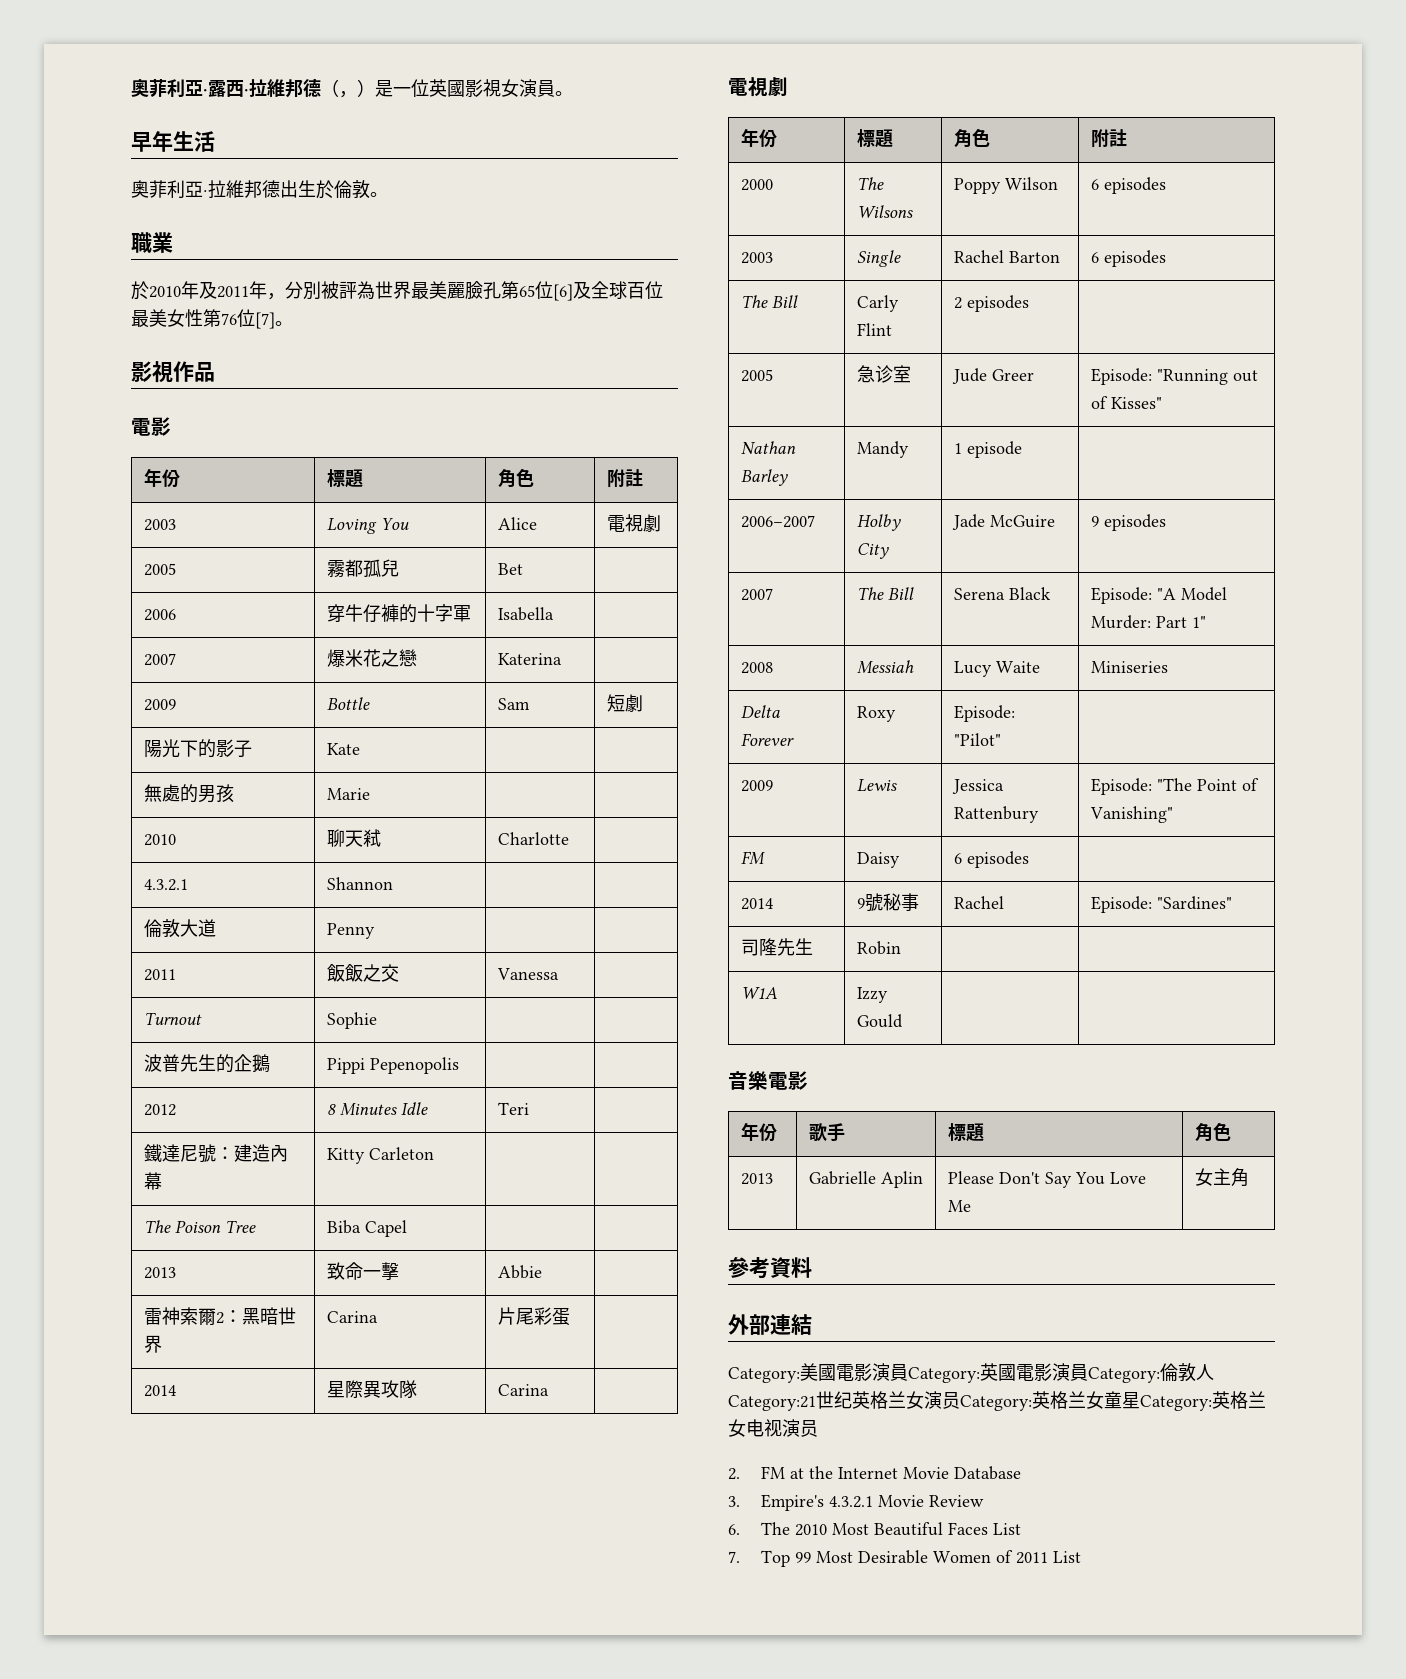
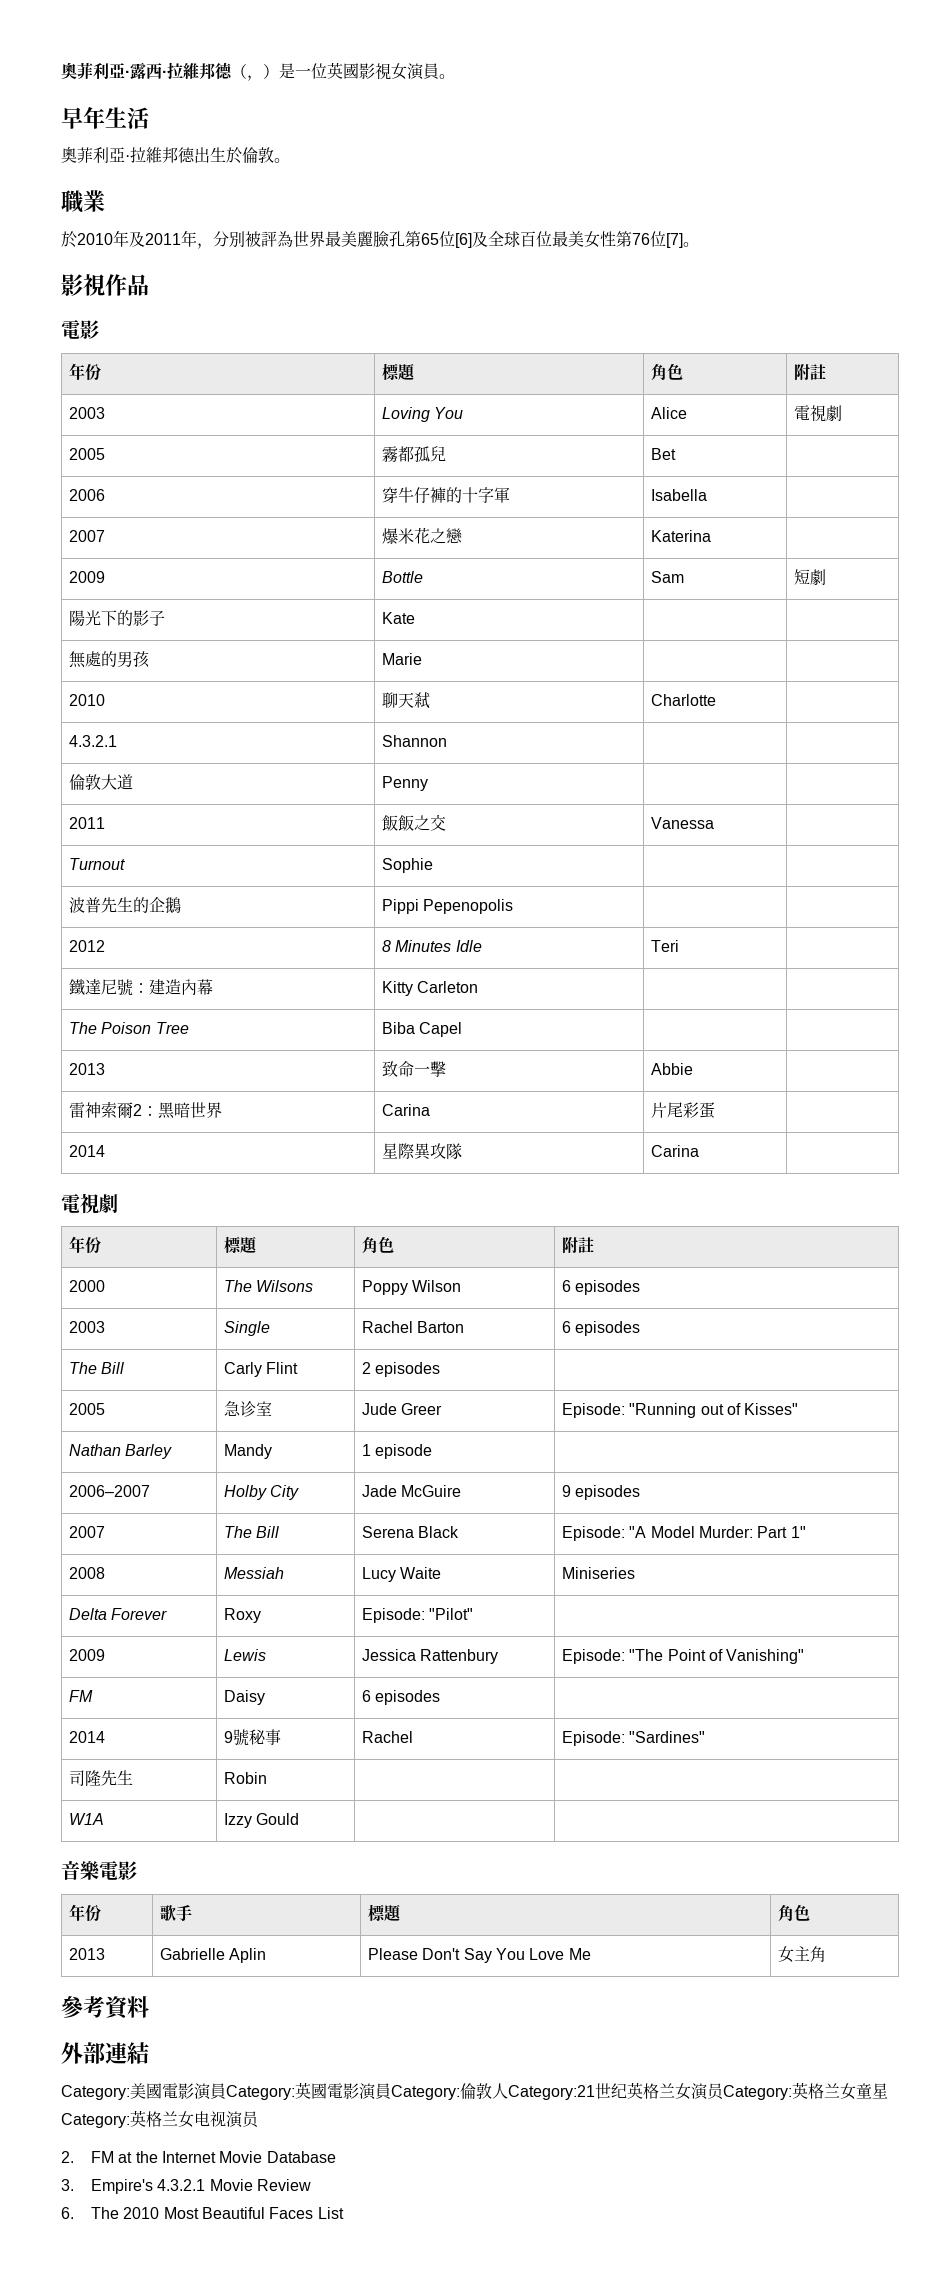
[728,1550,1081,1567] // 7. Top 99 Most Desirable Women of 2011 List -> (344, 2213) none

